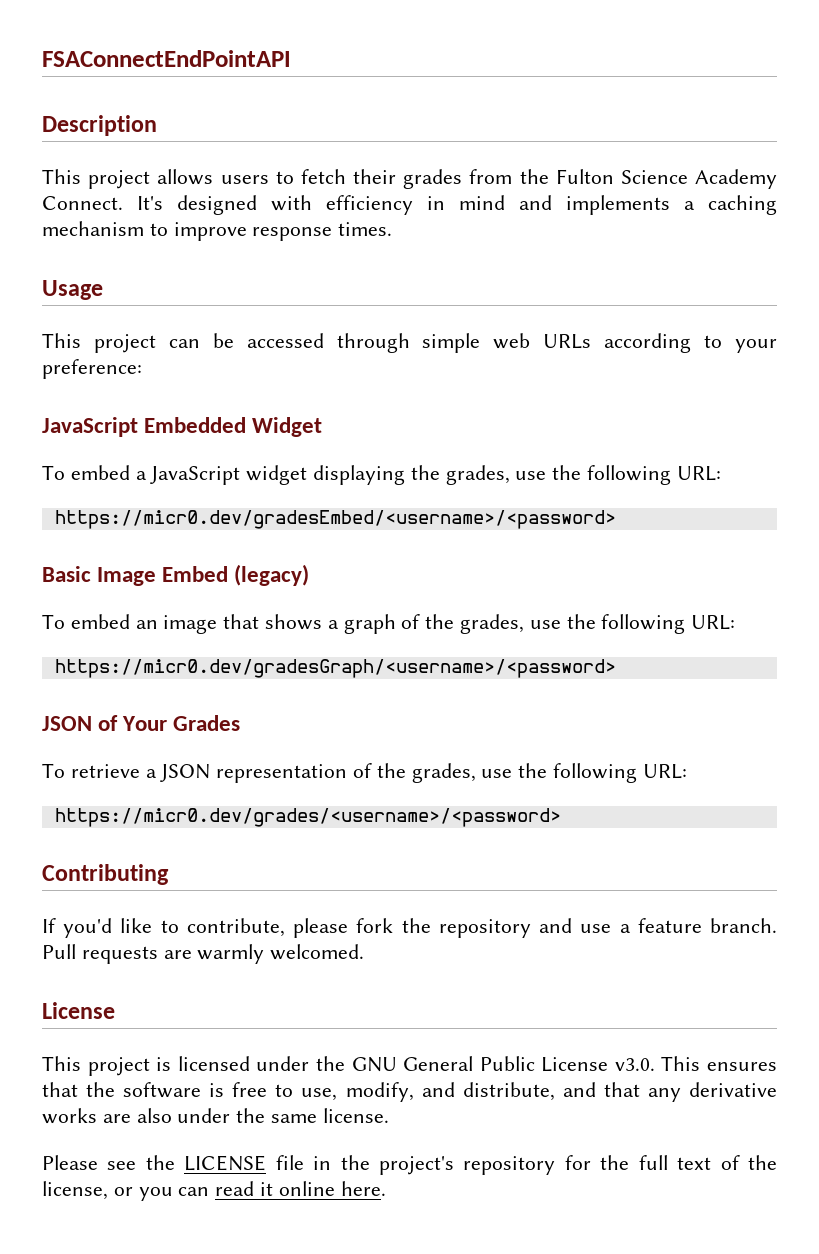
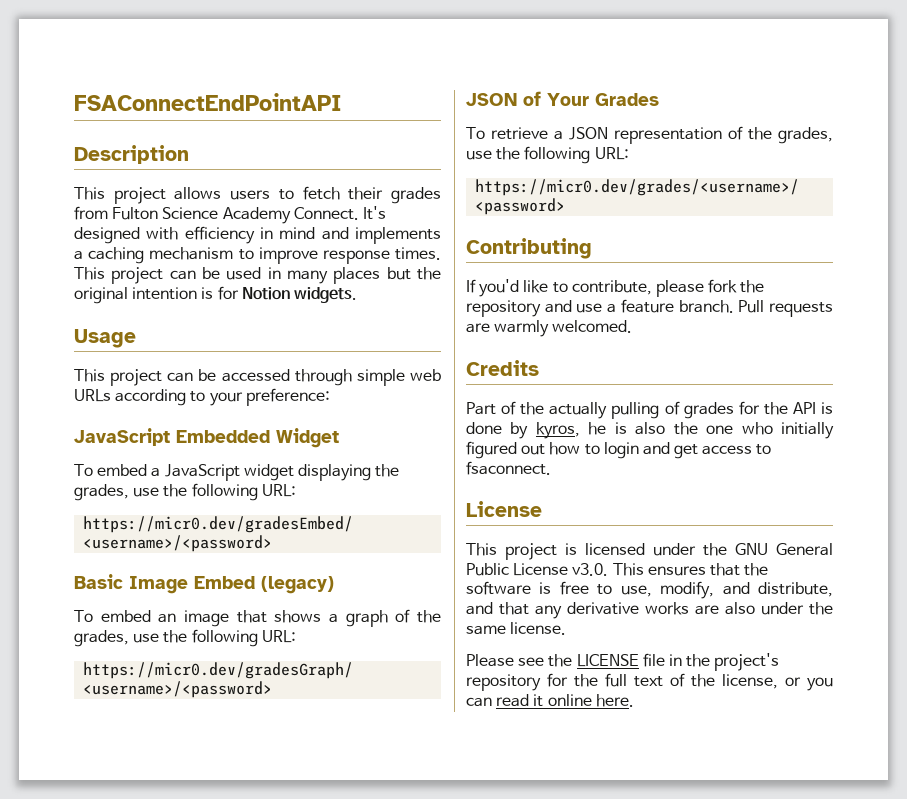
[519,169,549,184] the -> (108, 213) none
(393, 229) none -> [74,267,441,284] [74,286,357,304] This project can be used in many places but the original intention is for Notion widgets.
(365, 952) none -> [466,360,539,376] [466,401,833,419] [466,422,834,439] [466,441,772,459] [466,461,551,475] // Credits // Part of the actually pulling of grades for the API is done by kyros, he is also the one who initially figured out how to login and get access to fsaconnect.

